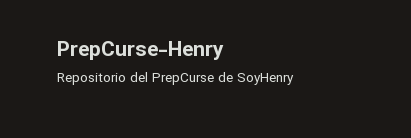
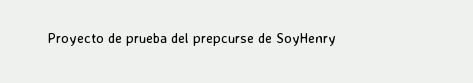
[57,41,224,60] [57,72,214,85] PrepCurse-Henry // Repositorio del PrepCurse -> [47,33,254,46] Proyecto de prueba del prepcurse

